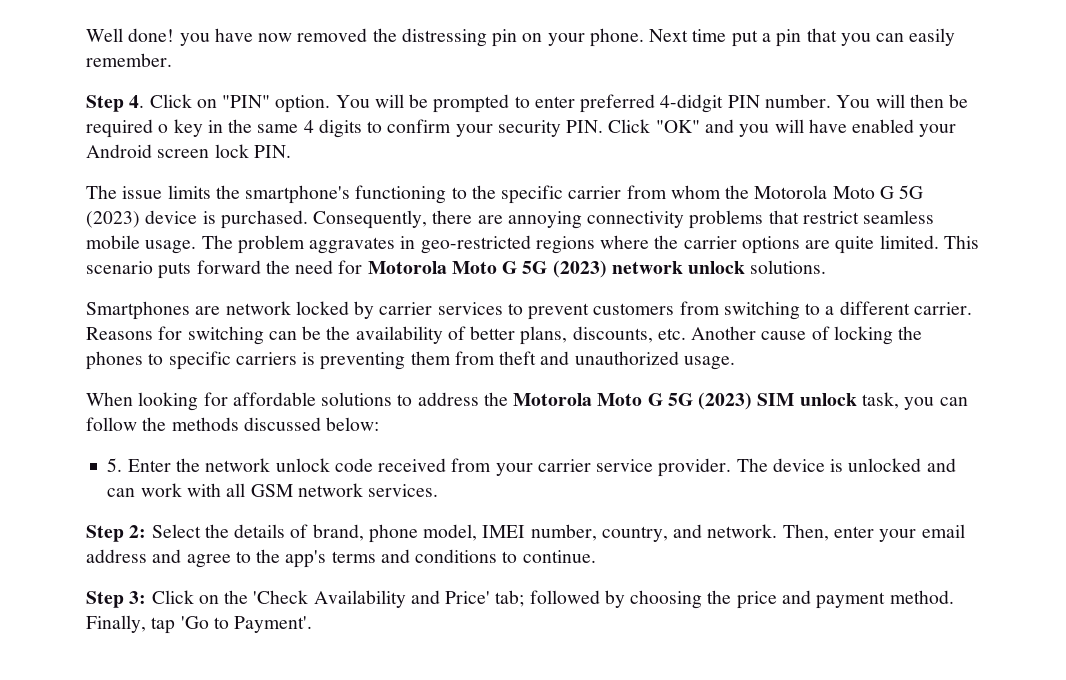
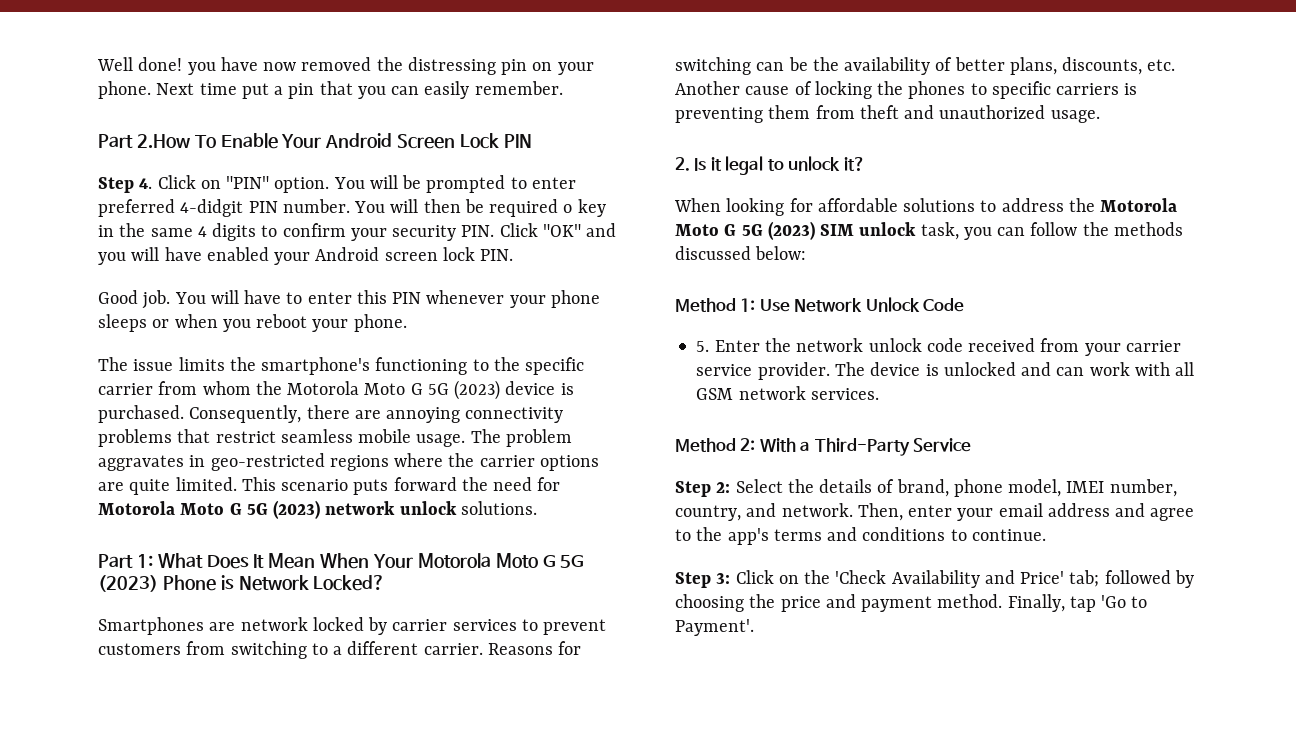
(172, 60) none -> [98,133,532,149] // Part 2.How To Enable Your Android Screen Lock PIN
(291, 151) none -> [98,290,600,309] [98,314,407,332] // Good job. You will have to enter this PIN whenever your phone sleeps or when you reboot your phone.
(827, 267) none -> [98,553,585,569] [98,575,386,592] // Part 1: What Does It Mean When Your Motorola Moto G 5G (2023) Phone is Network Locked?
(735, 363) none -> [675,156,865,175] // 2. Is it legal to unlock it?
(380, 424) none -> [675,297,965,312] // Method 1: Use Network Unlock Code
(439, 490) none -> [675,438,972,456] // Method 2: With a Third-Party Service

